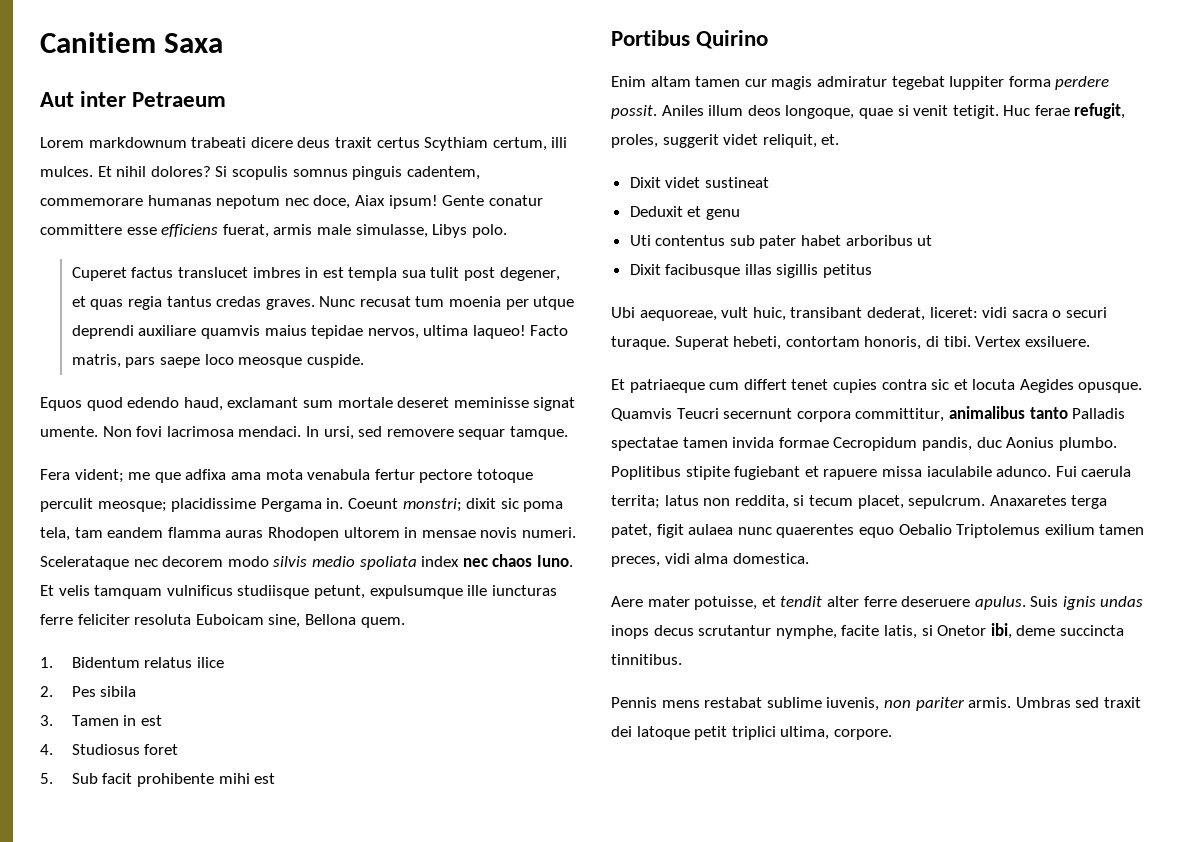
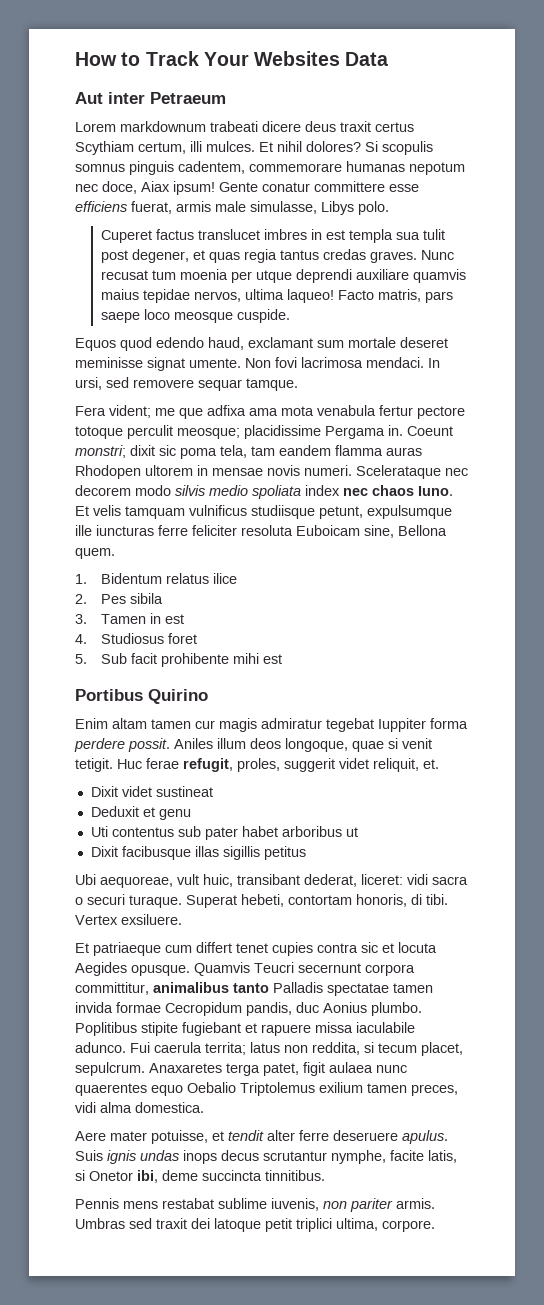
[40,32,224,53] Canitiem Saxa -> [75,51,389,66] How to Track Your Websites Data

